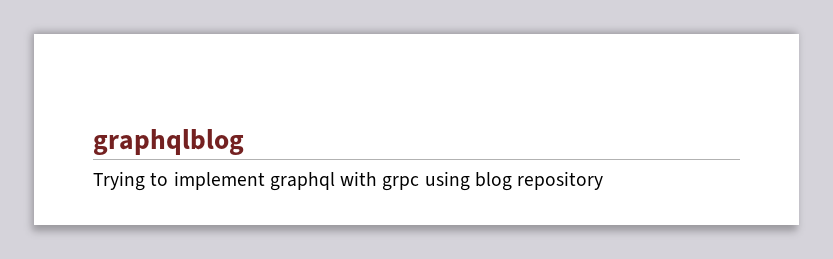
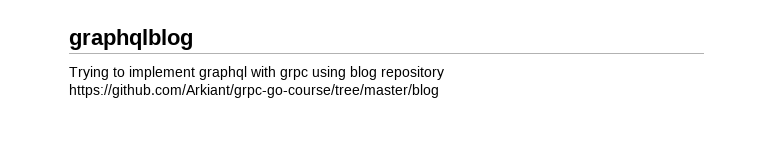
(604, 180) none -> [69,84,439,98] https://github.com/Arkiant/grpc-go-course/tree/master/blog

